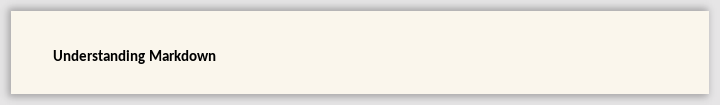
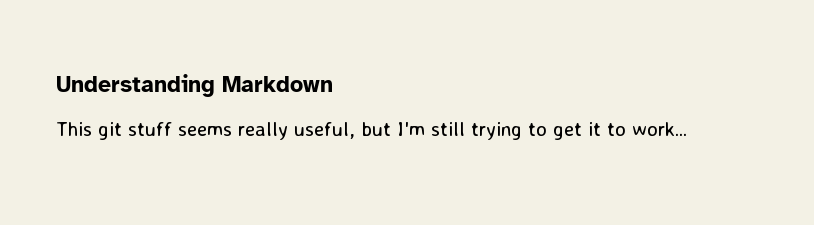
(216, 55) none -> [56,122,687,140] // This git stuff seems really useful, but I'm still trying to get it to work...

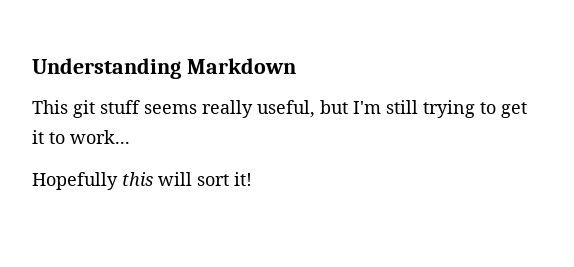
(687, 129) none -> [32,172,252,190] // Hopefully this will sort it!

